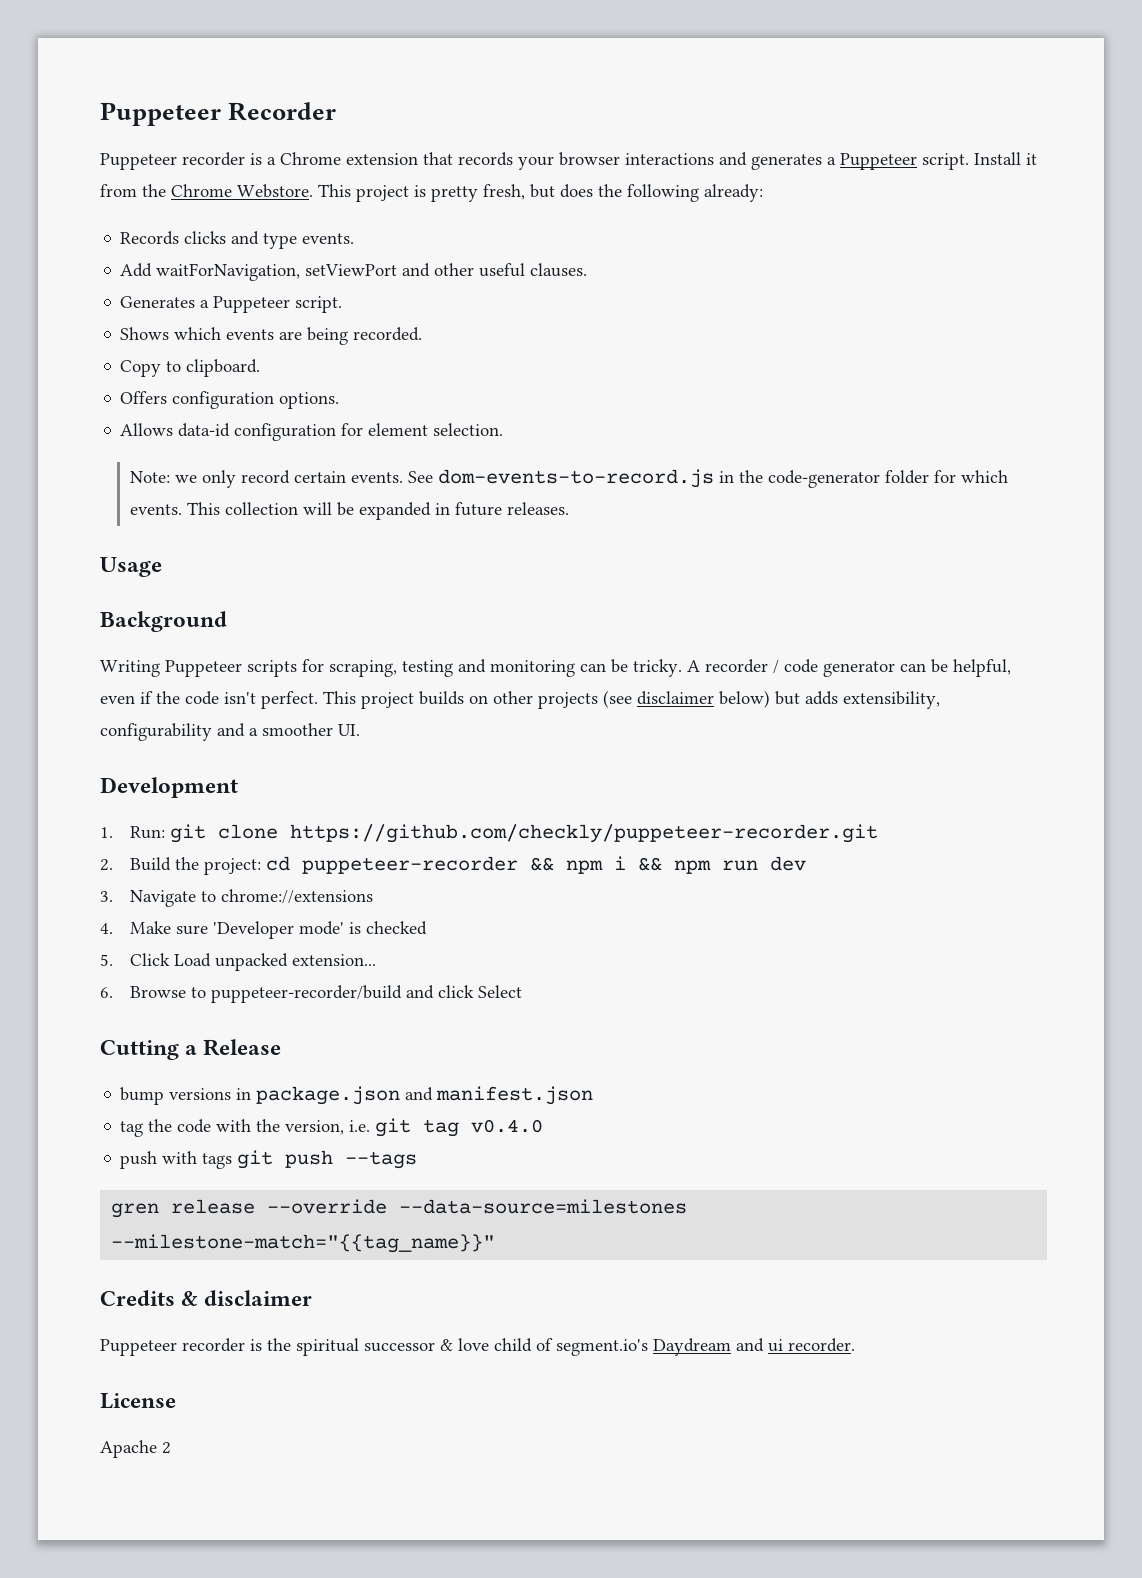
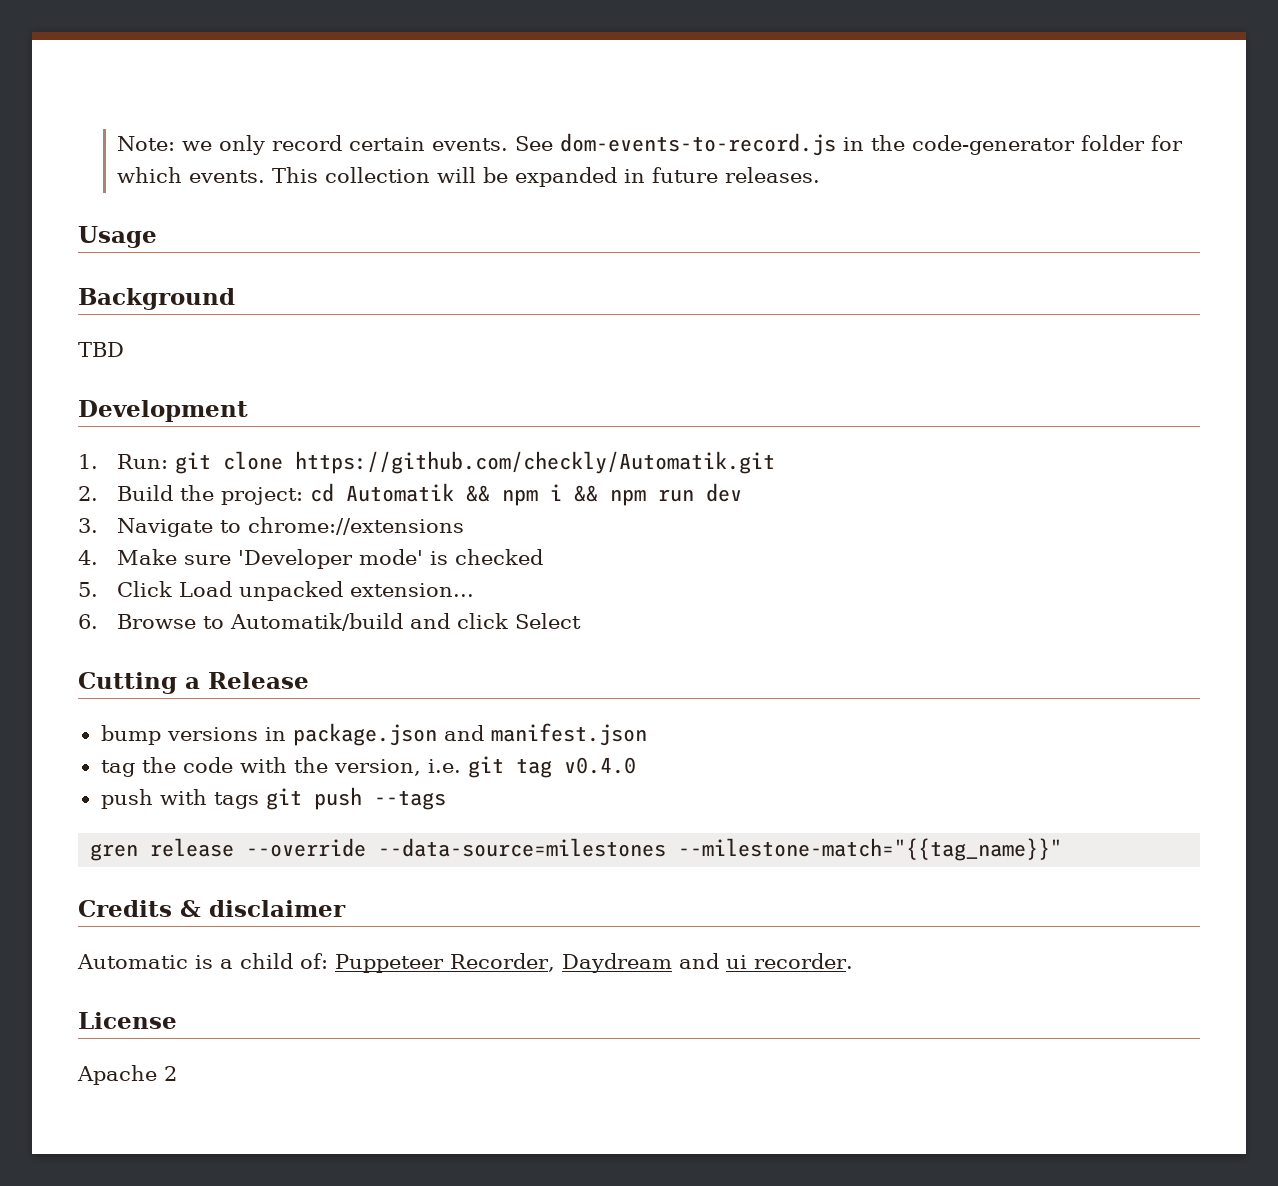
[100,102,337,126] [100,152,1037,170] [100,184,763,202] [120,231,355,249] [120,263,588,281] [120,296,343,313] [120,327,423,345] [120,359,261,377] [120,391,340,409] [120,423,504,441] Puppeteer Recorder // Puppeteer recorder is a Chrome extension that records your browser interactions and generates a Puppeteer script. Install it from the Chrome Webstore. This project is pretty fresh, but does the following already: // Records clicks and type events. // Add waitForNavigation, setViewPort and other useful clauses. // Generates a Puppeteer script. // Shows which events are being recorded. // Copy to clipboard. // Offers configuration options. // Allows data-id configuration for element selection. // -> (117, 143) none
[100,659,1011,677] [100,690,940,709] [100,723,360,741] Writing Puppeteer scripts for scraping, testing and monitoring can be tricky. A recorder / code generator can be helpful, even if the code isn't perfect. This project builds on other projects (see disclaimer below) but adds extensibility, configurability and a smoother UI. -> [78,342,124,357] TBD
[289,824,878,843] https://github.com/checkly/puppeteer-recorder.git -> [295,451,776,474] https://github.com/checkly/Automatik.git
[301,856,518,874] puppeteer-recorder -> [346,483,455,502] Automatik
[210,985,402,1003] puppeteer-recorder/build -> [230,613,404,631] Automatik/build
[100,1338,648,1356] Puppeteer recorder is the spiritual successor & love child of segment.io's -> [77,953,555,973] Automatic is a child of: Puppeteer Recorder,

